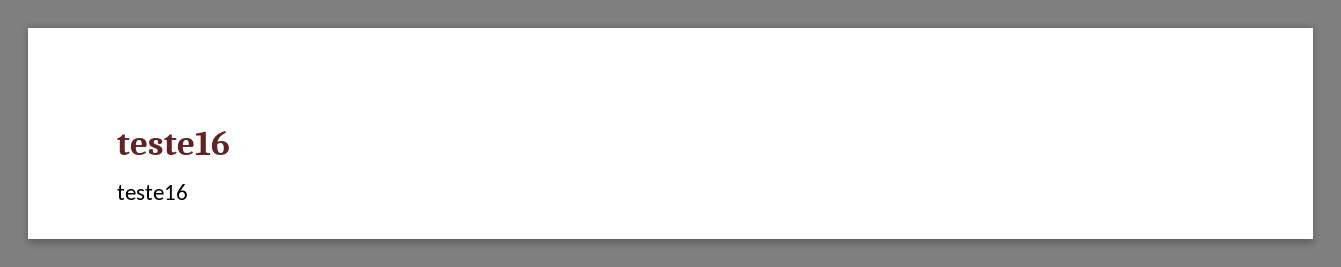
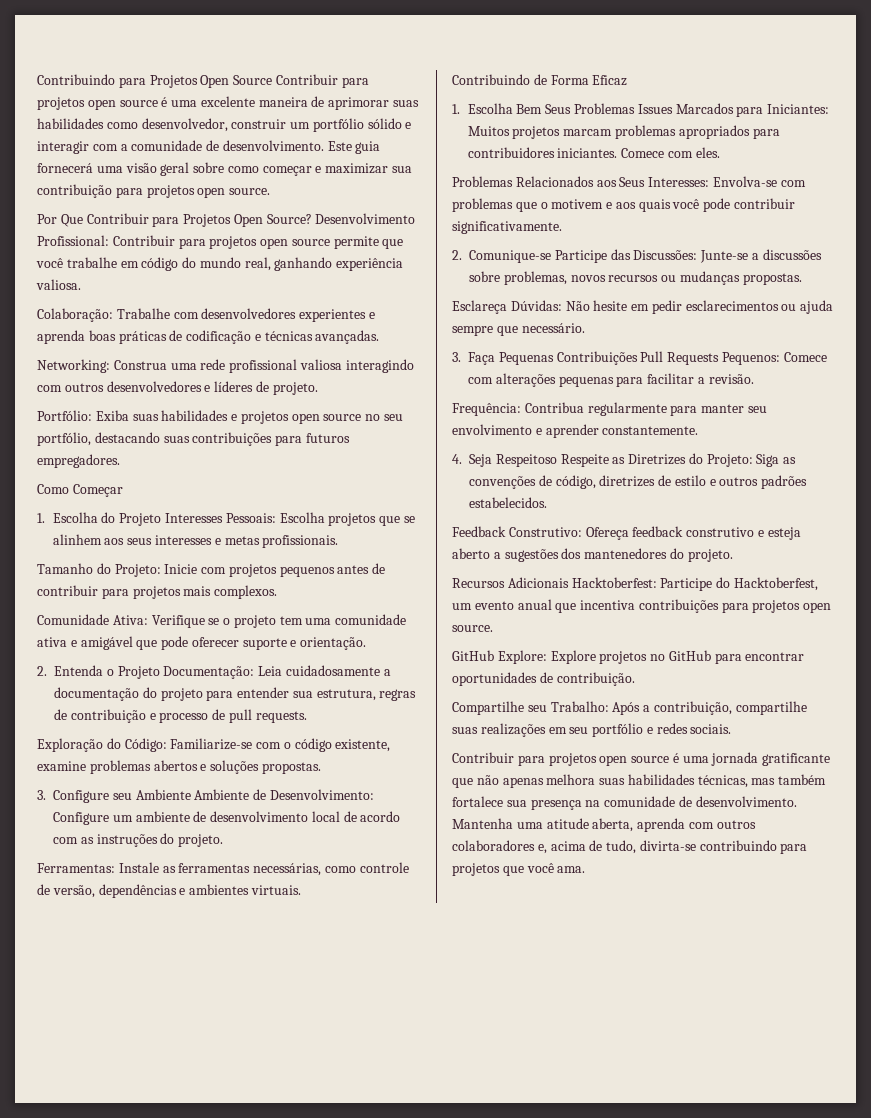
[117,130,230,155] [117,184,188,200] teste16 // teste16 -> [37,74,369,88] [37,96,420,110] [37,118,412,132] [37,140,381,154] [37,162,413,176] [37,184,271,198] [37,213,416,227] [37,235,404,249] [36,257,404,271] [36,279,81,290] [37,308,375,322] [37,330,380,344] [37,359,414,373] [37,381,318,395] [37,410,404,424] [37,432,350,446] [37,454,120,468] [37,484,123,497] [37,512,415,526] [52,534,339,548] [37,563,386,577] [37,585,278,599] [37,614,407,628] [37,636,367,650] [37,665,391,679] [54,687,417,701] [54,709,307,723] [37,738,391,752] [37,760,321,774] [37,789,374,803] [53,811,401,825] [53,833,224,847] [37,862,409,876] [37,884,301,898] [452,74,628,86] [452,103,830,117] [467,125,780,139] [467,147,720,158] [452,176,806,187] [452,198,796,212] [452,221,562,234] [452,249,822,263] [469,271,802,285] [452,300,834,314] [452,323,585,336] [452,351,827,365] [468,373,754,387] [452,402,767,416] [452,424,699,438] [452,453,797,467] [469,475,808,489] [469,497,547,508] [452,526,801,540] [452,548,733,562] [452,577,818,591] [452,599,832,613] [452,625,493,632] [452,650,805,664] [452,672,635,686] [452,701,807,715] [452,723,732,737] [452,752,831,766] [452,774,827,788] [452,796,797,810] [452,818,756,832] [452,840,808,854] [452,863,586,876] Contribuindo para Projetos Open Source Contribuir para projetos open source é uma excelente maneira de aprimorar suas habilidades como desenvolvedor, construir um portfólio sólido e interagir com a comunidade de desenvolvimento. Este guia fornecerá uma visão geral sobre como começar e maximizar sua contribuição para projetos open source. // Por Que Contribuir para Projetos Open Source? Desenvolvimento Profissional: Contribuir para projetos open source permite que você trabalhe em código do mundo real, ganhando experiência valiosa. // Colaboração: Trabalhe com desenvolvedores experientes e aprenda boas práticas de codificação e técnicas avançadas. // Networking: Construa uma rede profissional valiosa interagindo com outros desenvolvedores e líderes de projeto. // Portfólio: Exiba suas habilidades e projetos open source no seu portfólio, destacando suas contribuições para futuros empregadores. // Como Começar // 1. Escolha do Projeto Interesses Pessoais: Escolha projetos que se alinhem aos seus interesses e metas profissionais. // Tamanho do Projeto: Inicie com projetos pequenos antes de contribuir para projetos mais complexos. // Comunidade Ativa: Verifique se o projeto tem uma comunidade ativa e amigável que pode oferecer suporte e orientação. // 2. Entenda o Projeto Documentação: Leia cuidadosamente a documentação do projeto para entender sua estrutura, regras de contribuição e processo de pull requests. // Exploração do Código: Familiarize-se com o código existente, examine problemas abertos e soluções propostas. // 3. Configure seu Ambiente Ambiente de Desenvolvimento: Configure um ambiente de desenvolvimento local de acordo com as instruções do projeto. // Ferramentas: Instale as ferramentas necessárias, como controle de versão, dependências e ambientes virtuais. // Contribuindo de Forma Eficaz // 1. Escolha Bem Seus Problemas Issues Marcados para Iniciantes: Muitos projetos marcam problemas apropriados para contribuidores iniciantes. Comece com eles. // Problemas Relacionados aos Seus Interesses: Envolva-se com problemas que o motivem e aos quais você pode contribuir significativamente. // 2. Comunique-se Participe das Discussões: Junte-se a discussões sobre problemas, novos recursos ou mudanças propostas. // Esclareça Dúvidas: Não hesite em pedir esclarecimentos ou ajuda sempre que necessário. // 3. Faça Pequenas Contribuições Pull Requests Pequenos: Comece com alterações pequenas para facilitar a revisão. // Frequência: Contribua regularmente para manter seu envolvimento e aprender constantemente. // 4. Seja Respeitoso Respeite as Diretrizes do Projeto: Siga as convenções de código, diretrizes de estilo e outros padrões estabelecidos. // Feedback Construtivo: Ofereça feedback construtivo e esteja aberto a sugestões dos mantenedores do projeto. // Recursos Adicionais Hacktoberfest: Participe do Hacktoberfest, um evento anual que incentiva contribuições para projetos open source. // GitHub Explore: Explore projetos no GitHub para encontrar oportunidades de contribuição. // Compartilhe seu Trabalho: Após a contribuição, compartilhe suas realizações em seu portfólio e redes sociais. // Contribuir para projetos open source é uma jornada gratificante que não apenas melhora suas habilidades técnicas, mas também fortalece sua presença na comunidade de desenvolvimento. Mantenha uma atitude aberta, aprenda com outros colaboradores e, acima de tudo, divirta-se contribuindo para projetos que você ama.

